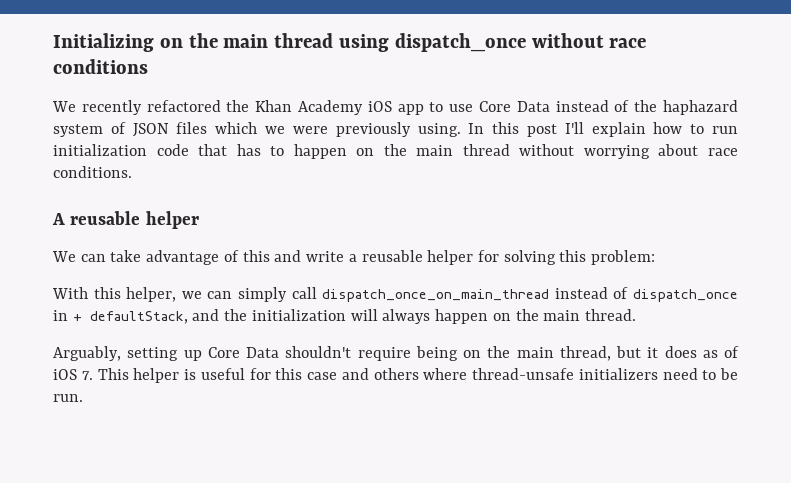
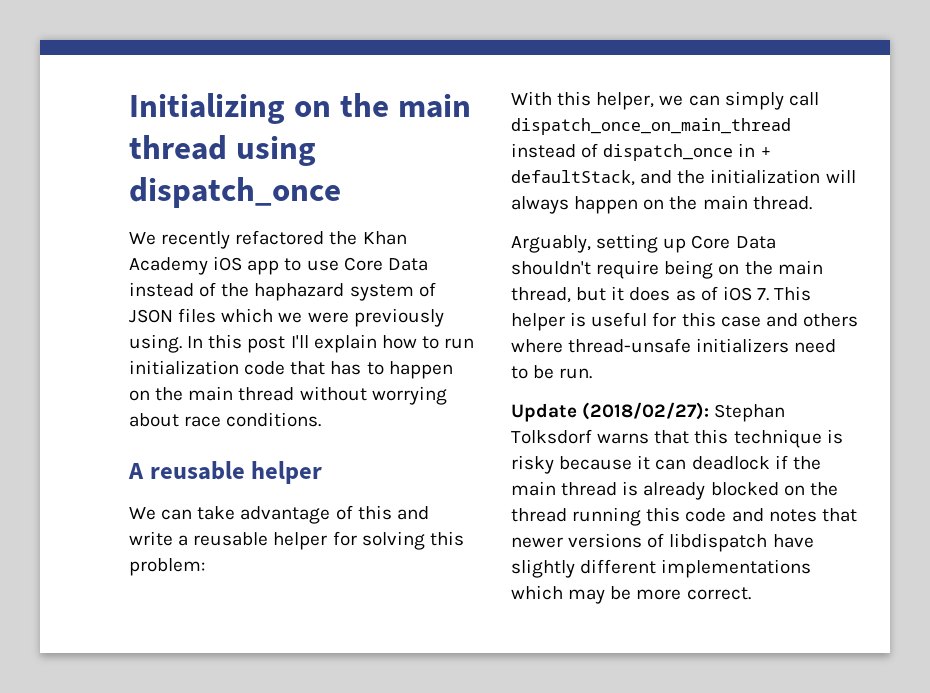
[531,33,647,48] [53,59,148,74] without race conditions -> (341, 192) none
(83, 398) none -> [511,402,786,422] [511,429,843,448] [511,455,821,474] [511,481,838,500] [511,507,857,526] [511,533,814,552] [511,559,812,578] [511,585,751,604] // Update (2018/02/27): Stephan Tolksdorf warns that this technique is risky because it can deadlock if the main thread is already blocked on the thread running this code and notes that newer versions of libdispatch have slightly different implementations which may be more correct.

